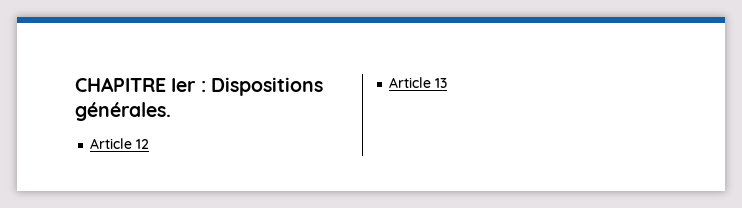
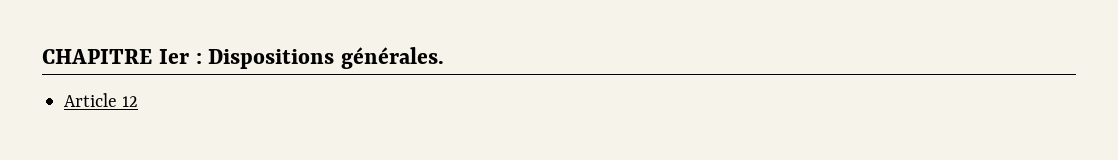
[389,77,448,88] // Article 13 -> (139, 101) none

